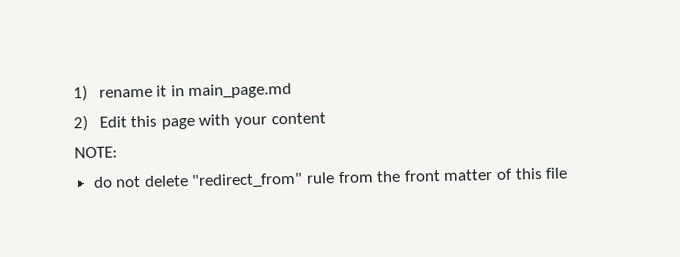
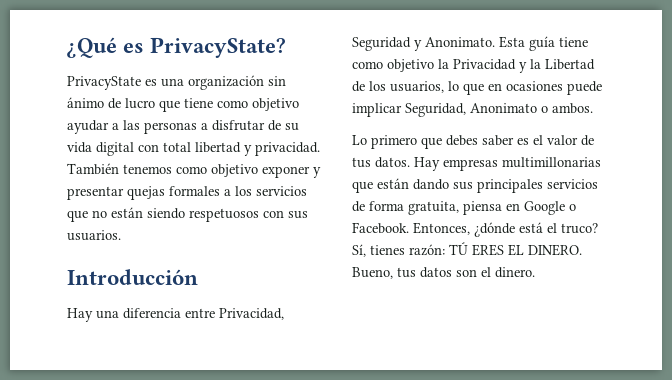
[73,82,293,102] [73,112,326,132] [74,146,118,159] [92,167,569,189] 1) rename it in main_page.md // 2) Edit this page with your content // NOTE: // do not delete "redirect_from" rule from the front matter of this file -> [67,37,287,58] [67,75,286,90] [67,97,299,112] [67,120,299,134] [67,142,320,156] [67,163,321,178] [67,186,307,200] [67,207,308,222] [67,230,121,241] [67,269,198,285] [67,308,284,322] [352,36,588,51] [352,59,595,73] [352,81,602,95] [352,103,593,117] [352,135,594,149] [352,157,601,171] [352,178,598,193] [352,201,576,215] [352,222,598,237] [352,242,582,257] [352,267,535,279] ¿Qué es PrivacyState? // PrivacyState es una organización sin ánimo de lucro que tiene como objetivo ayudar a las personas a disfrutar de su vida digital con total libertad y privacidad. También tenemos como objetivo exponer y presentar quejas formales a los servicios que no están siendo respetuosos con sus usuarios. // Introducción // Hay una diferencia entre Privacidad, Seguridad y Anonimato. Esta guía tiene como objetivo la Privacidad y la Libertad de los usuarios, lo que en ocasiones puede implicar Seguridad, Anonimato o ambos. // Lo primero que debes saber es el valor de tus datos. Hay empresas multimillonarias que están dando sus principales servicios de forma gratuita, piensa en Google o Facebook. Entonces, ¿dónde está el truco? Sí, tienes razón: TÚ ERES EL DINERO. Bueno, tus datos son el dinero.

